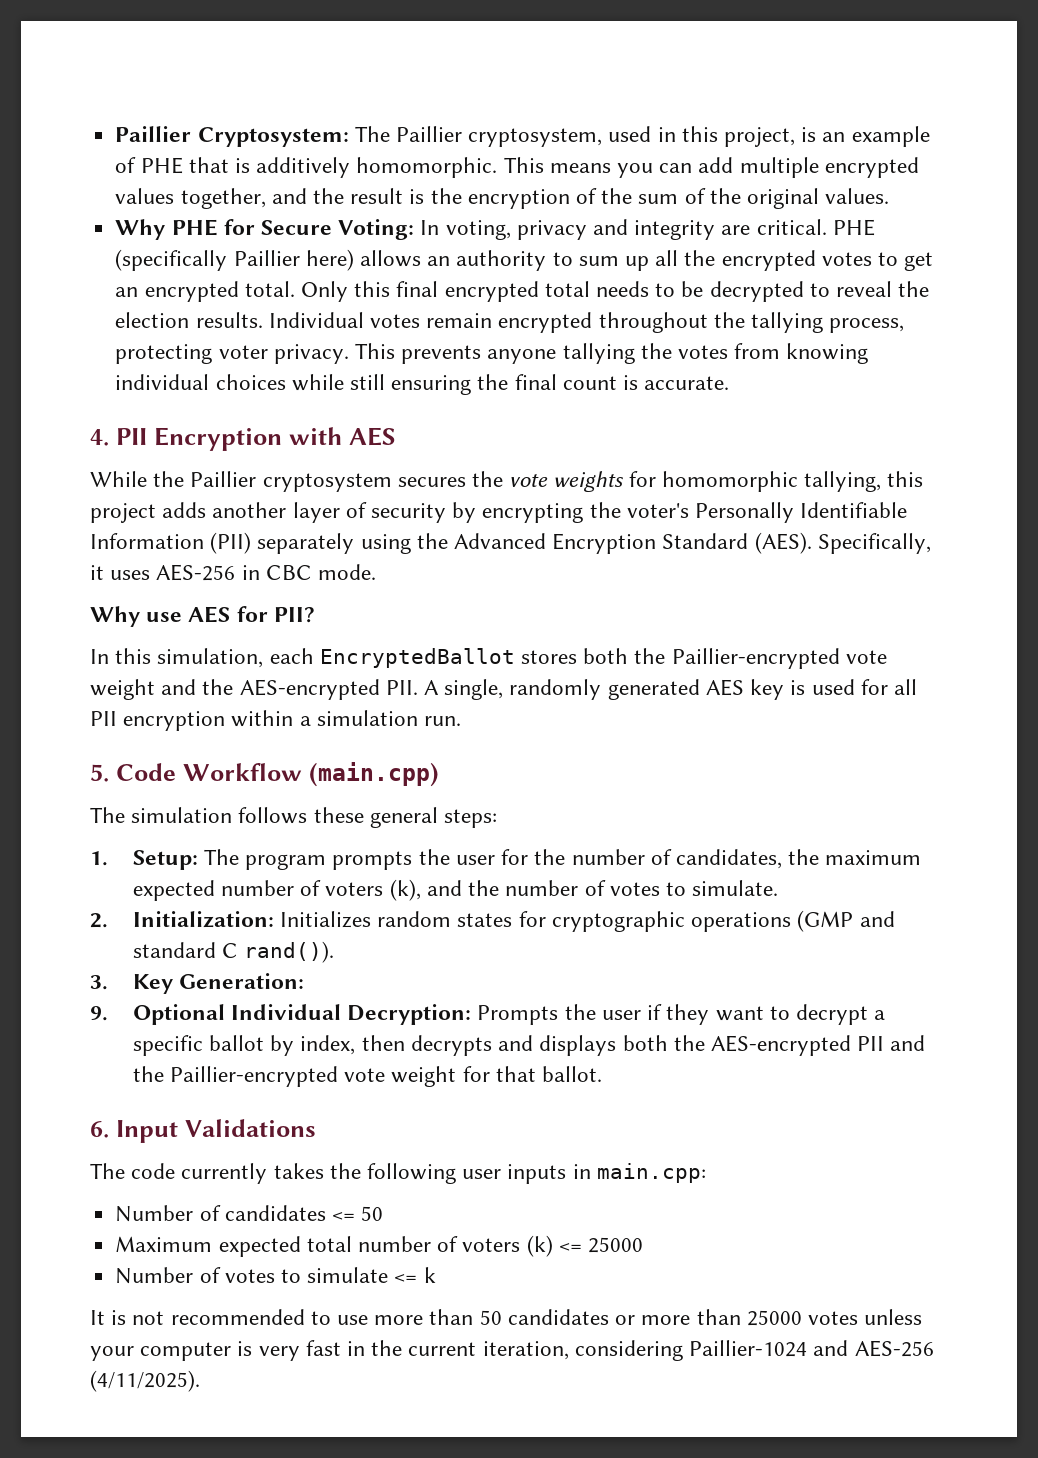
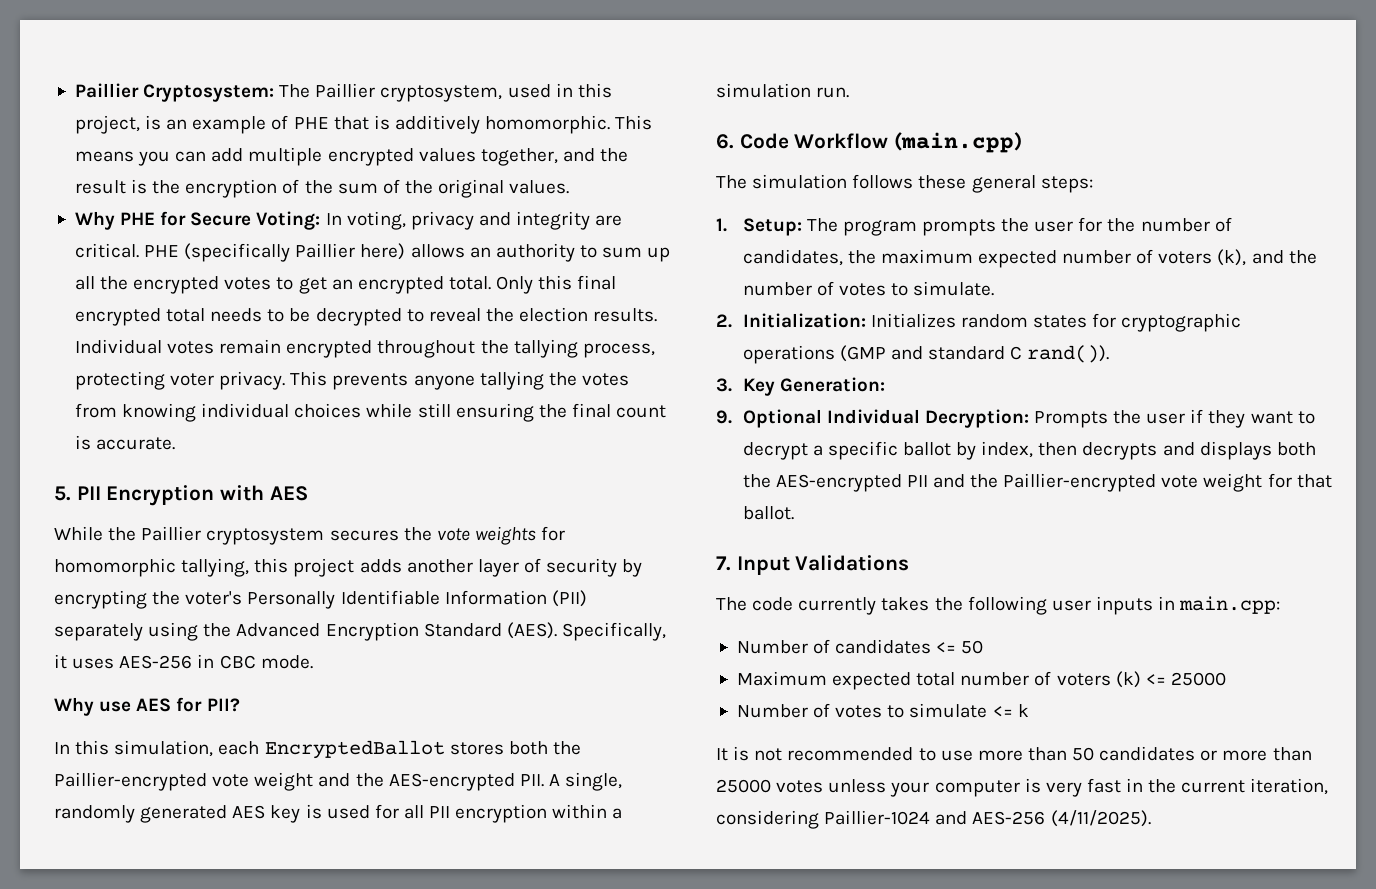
[90,429,109,446] 4. -> [54,486,71,501] 5.
[90,764,109,782] 5. -> [716,134,734,149] 6.
[90,1121,109,1138] 6. -> [716,556,731,571] 7.

